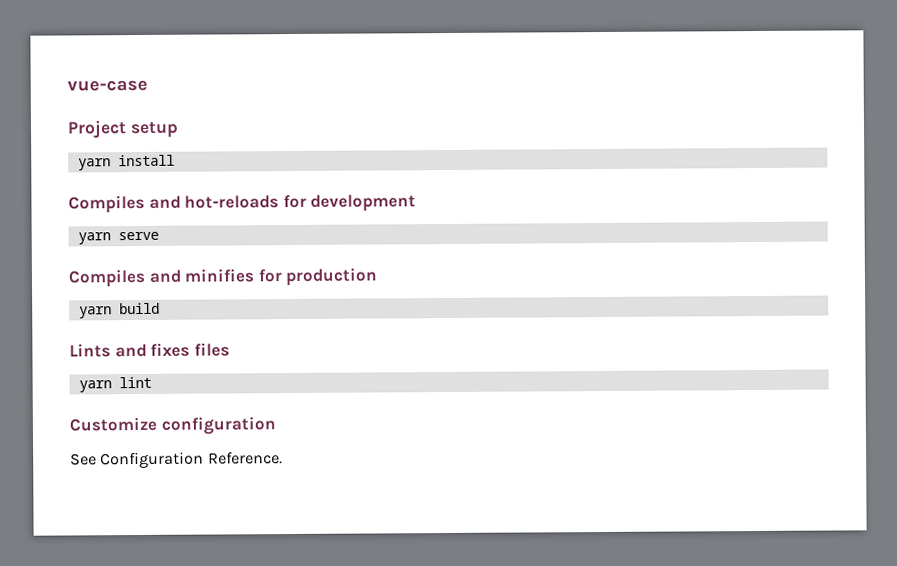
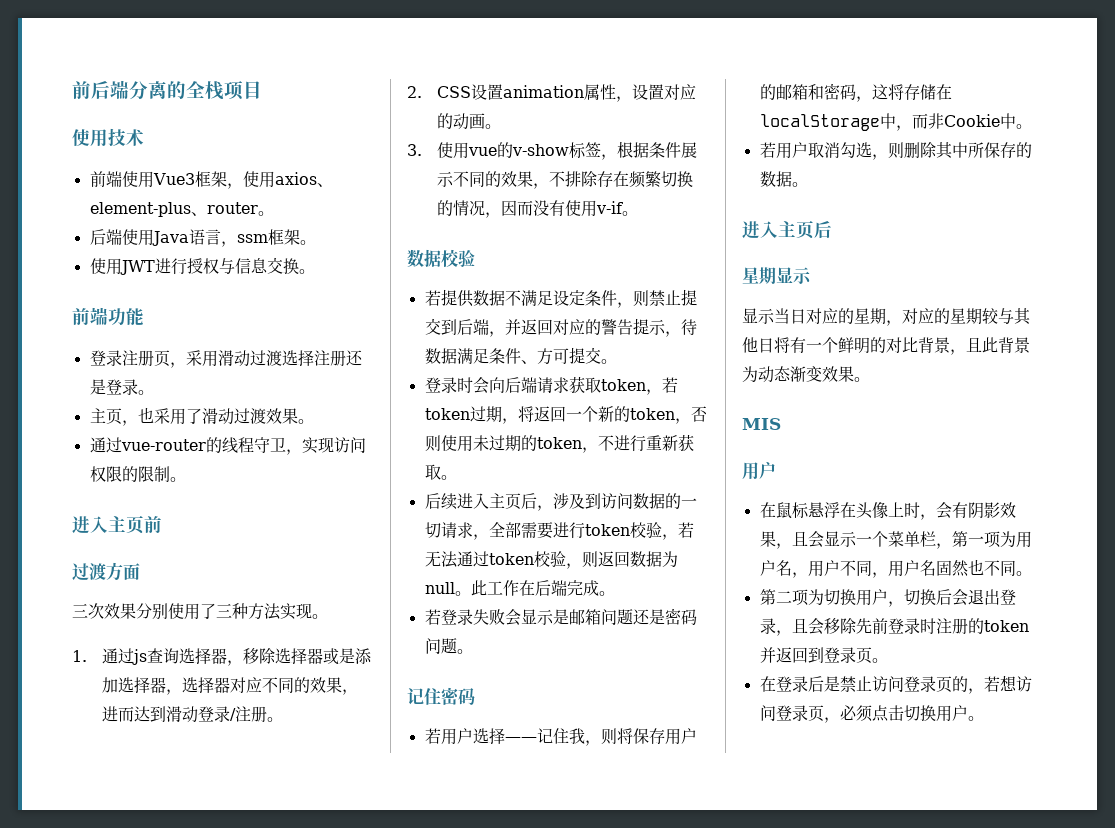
[67,79,148,92] [67,120,179,139] [77,154,175,171] [68,194,417,214] [77,231,159,245] [68,267,379,288] [78,302,160,319] [69,342,230,358] [78,376,152,393] [69,416,276,435] [70,451,283,469] vue-case // Project setup // yarn install // Compiles and hot-reloads for development // yarn serve // Compiles and minifies for production // yarn build // Lints and fixes files // yarn lint // Customize configuration // See Configuration Reference. -> [72,80,262,100] [72,128,144,147] [89,171,333,189] [89,202,274,217] [89,229,316,247] [89,257,315,275] [72,307,144,325] [89,350,363,368] [89,379,154,395] [89,407,314,426] [89,437,366,455] [89,466,186,482] [72,515,162,534] [72,562,140,581] [72,603,328,620] [72,648,373,666] [102,677,359,695] [102,706,284,723] [407,84,697,102] [437,113,502,130] [407,141,698,160] [437,171,694,189] [437,200,639,218] [407,249,475,268] [424,289,697,308] [424,318,697,337] [424,347,617,365] [424,376,678,395] [424,406,707,424] [424,434,694,453] [424,464,457,480] [424,493,697,511] [424,522,694,540] [424,551,678,569] [424,580,615,596] [424,608,697,626] [424,638,473,654] [407,687,475,705] [424,728,697,746] [759,83,952,102] [759,113,1032,131] [759,142,1032,160] [759,171,808,187] [742,220,832,239] [742,267,812,284] [742,308,1031,326] [742,337,1030,355] [742,366,870,383] [742,418,781,430] [742,461,776,480] [759,502,1016,520] [759,531,1032,549] [759,559,1032,578] [759,589,1016,607] [759,618,1029,636] [759,647,888,664] [759,675,1032,694] [759,705,984,723] 前后端分离的全栈项目 // 使用技术 // 前端使用Vue3框架，使用axios、element-plus、router。 // 后端使用Java语言，ssm框架。 // 使用JWT进行授权与信息交换。 // 前端功能 // 登录注册页，采用滑动过渡选择注册还是登录。 // 主页，也采用了滑动过渡效果。 // 通过vue-router的线程守卫，实现访问权限的限制。 // 进入主页前 // 过渡方面 // 三次效果分别使用了三种方法实现。 // 1.通过js查询选择器，移除选择器或是添加选择器，选择器对应不同的效果，进而达到滑动登录/注册。 // 2. CSS设置animation属性，设置对应的动画。 // 3.使用vue的v-show标签，根据条件展示不同的效果，不排除存在频繁切换的情况，因而没有使用v-if。 // 数据校验 // 若提供数据不满足设定条件，则禁止提交到后端，并返回对应的警告提示，待数据满足条件、方可提交。 // 登录时会向后端请求获取token，若token过期，将返回一个新的token，否则使用未过期的token，不进行重新获取。 // 后续进入主页后，涉及到访问数据的一切请求，全部需要进行token校验，若无法通过token校验，则返回数据为null。此工作在后端完成。 // 若登录失败会显示是邮箱问题还是密码问题。 // 记住密码 // 若用户选择——记住我，则将保存用户的邮箱和密码，这将存储在localStorage中，而非Cookie中。 // 若用户取消勾选，则删除其中所保存的数据。 // 进入主页后 // 星期显示 // 显示当日对应的星期，对应的星期较与其他日将有一个鲜明的对比背景，且此背景为动态渐变效果。 // MIS // 用户 // 在鼠标悬浮在头像上时，会有阴影效果，且会显示一个菜单栏，第一项为用户名，用户不同，用户名固然也不同。 // 第二项为切换用户，切换后会退出登录，且会移除先前登录时注册的token并返回到登录页。 // 在登录后是禁止访问登录页的，若想访问登录页，必须点击切换用户。

